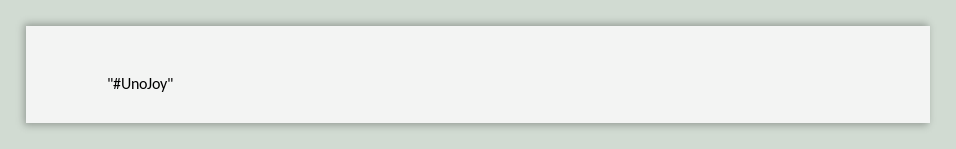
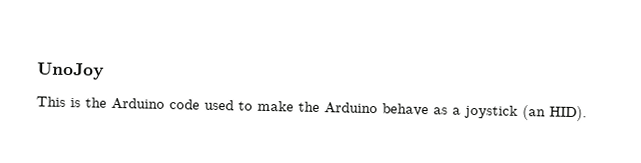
[107,78,173,92] "#UnoJoy" -> [37,62,104,80] [36,96,587,122] UnoJoy // This is the Arduino code used to make the Arduino behave as a joystick (an HID).

